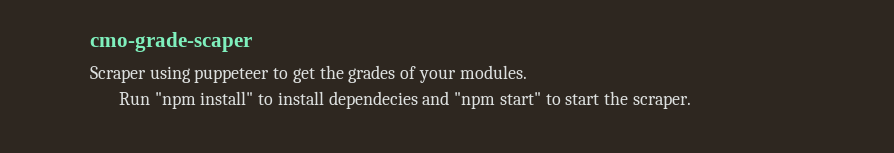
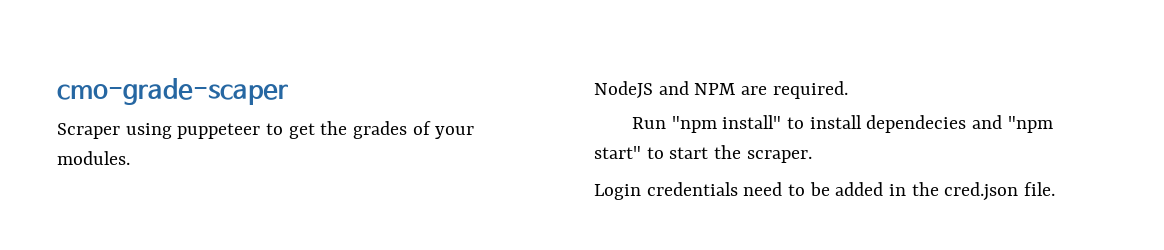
(527, 72) none -> [594,81,848,99] // NodeJS and NPM are required.
(691, 102) none -> [594,182,1056,201] // Login credentials need to be added in the cred.json file.

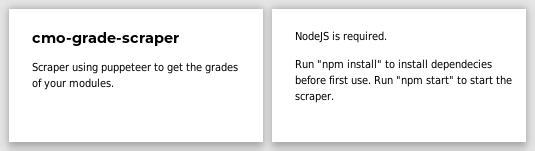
[57,78,288,105] cmo-grade-scaper -> [32,32,179,46] cmo-grade-scraper
[658,81,768,95] and NPM are -> [332,31,340,41] is
[972,115,1003,129] and -> [295,75,393,85] before first use. Run
[594,182,1056,201] // Login credentials need to be added in the cred.json file. -> (334, 98) none

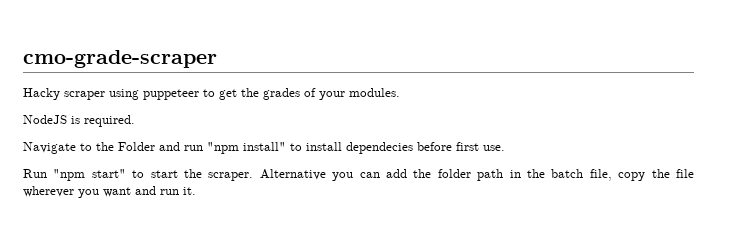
[32,62,70,74] Scraper -> [23,88,105,100] Hacky scraper
[295,59,314,69] Run -> [23,142,203,154] Navigate to the Folder and run
(371, 81) none -> (505, 148) //
(334, 98) none -> [259,169,694,181] [23,186,196,198] Alternative you can add the folder path in the batch file, copy the file wherever you want and run it.

